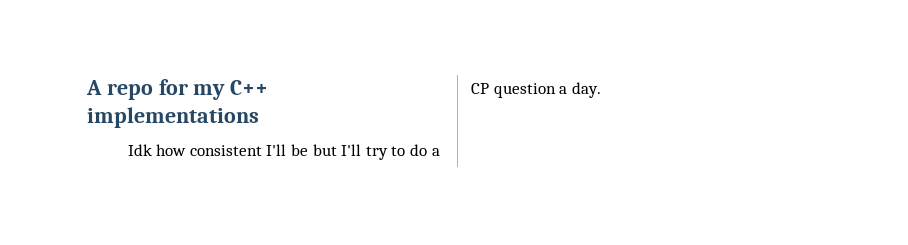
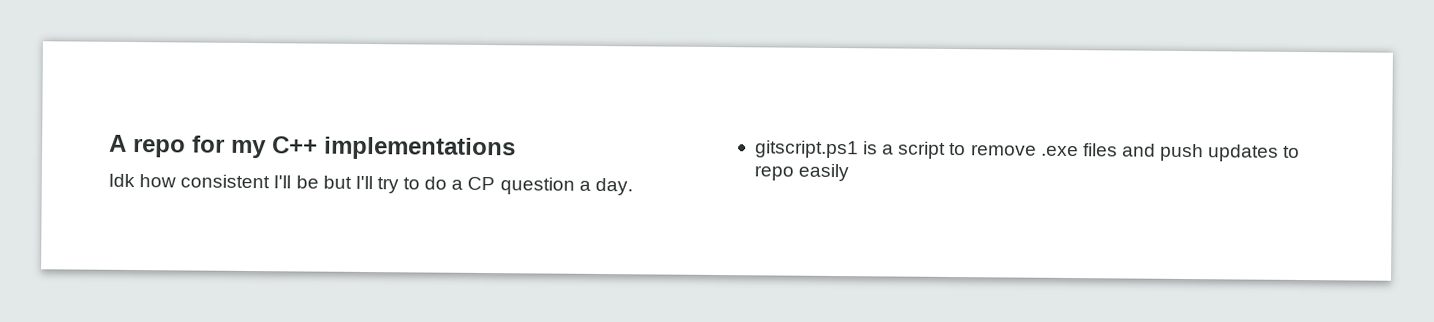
(601, 90) none -> [754,140,1301,162] [753,163,850,182] // gitscript.ps1 is a script to remove .exe files and push updates to repo easily

